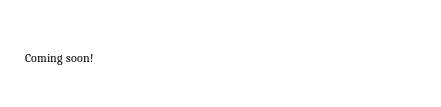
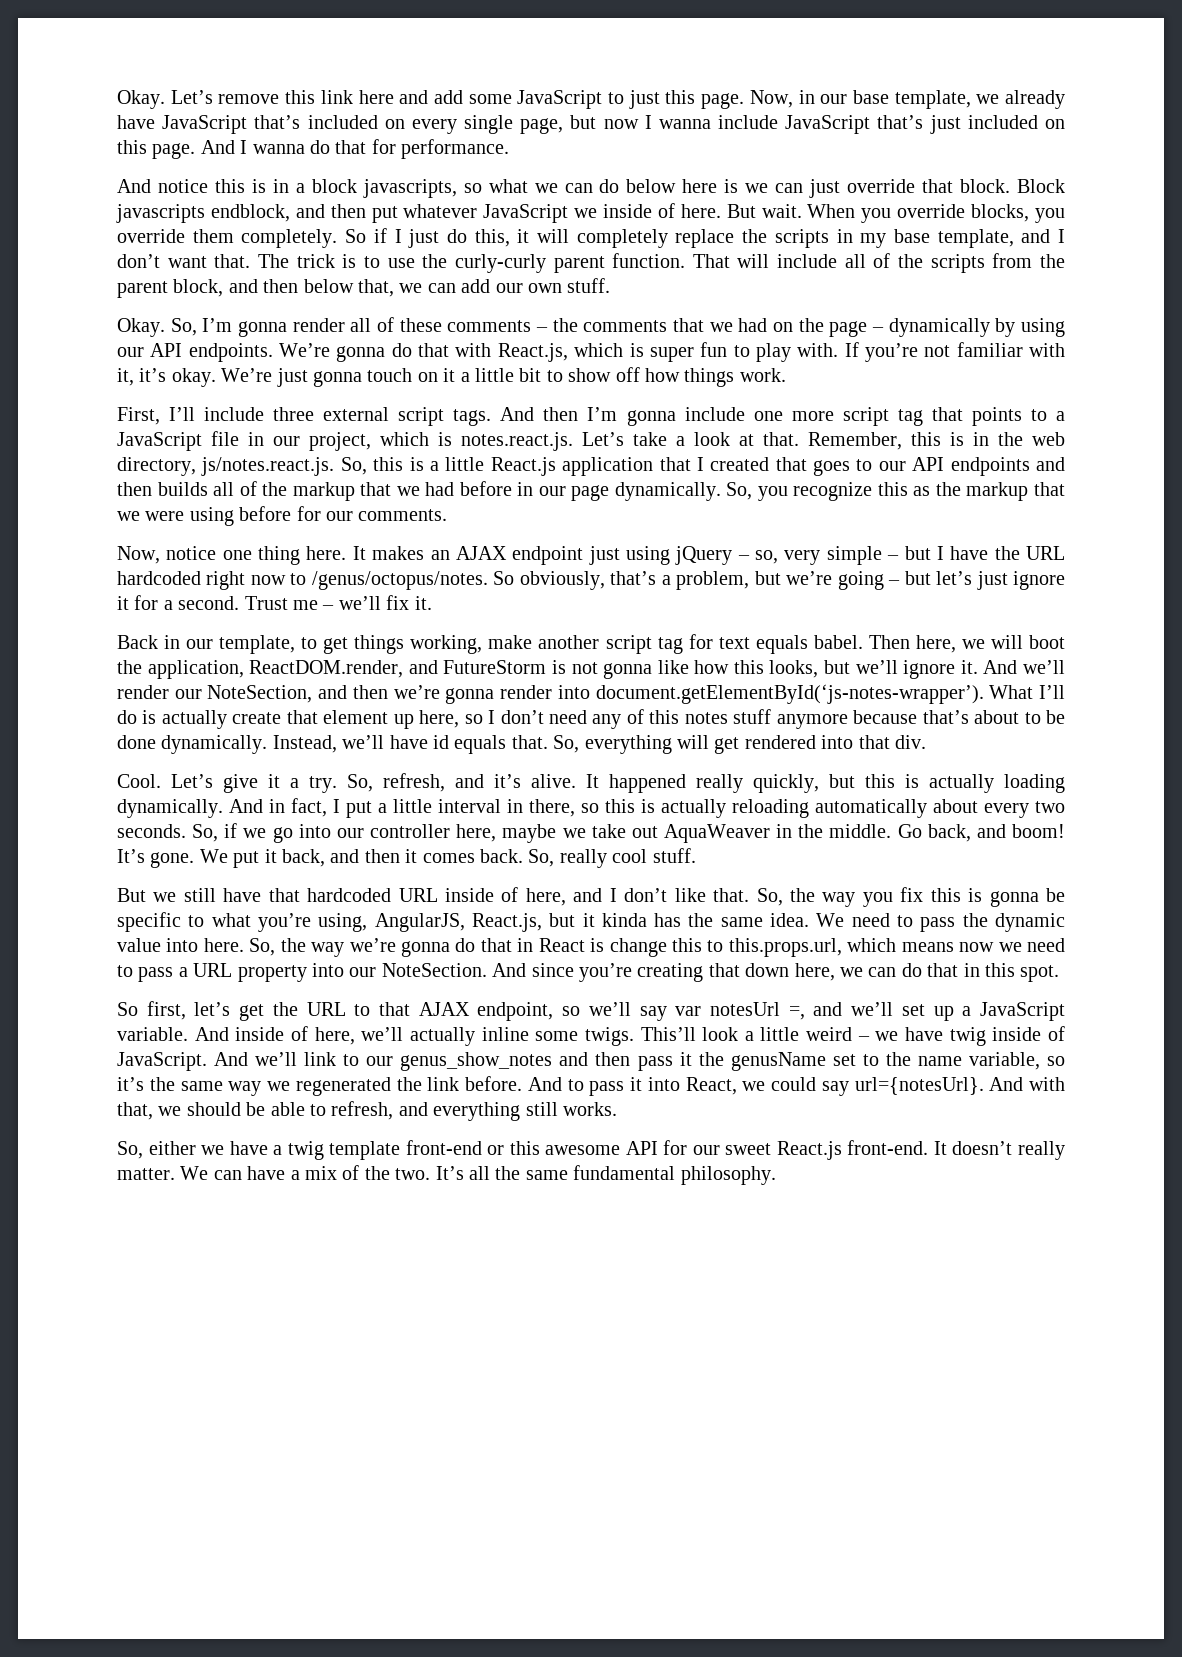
[25,54,94,65] Coming soon! -> [117,90,1066,109] [117,115,1065,134] [117,139,510,159] [117,179,1066,198] [116,203,1065,223] [117,228,1066,248] [117,253,1065,273] [117,278,611,298] [117,317,1065,337] [117,342,1066,362] [117,367,786,387] [117,407,1065,426] [117,431,1065,451] [117,457,1066,476] [117,481,1065,501] [117,506,448,526] [117,546,1066,565] [117,571,1066,590] [117,595,432,610] [117,634,1065,654] [117,660,1066,679] [117,684,1065,704] [117,709,1066,729] [117,735,926,754] [117,773,1065,793] [117,798,1065,818] [117,823,1065,843] [117,848,696,868] [117,887,1065,907] [117,912,1065,932] [117,938,1066,957] [117,963,1060,982] [117,1001,1065,1021] [117,1026,1065,1046] [117,1052,1065,1071] [117,1076,1065,1096] [117,1101,617,1121] [117,1140,1065,1160] [117,1165,776,1185] Okay. Let’s remove this link here and add some JavaScript to just this page. Now, in our base template, we already have JavaScript that’s included on every single page, but now I wanna include JavaScript that’s just included on this page. And I wanna do that for performance. // And notice this is in a block javascripts, so what we can do below here is we can just override that block. Block javascripts endblock, and then put whatever JavaScript we inside of here. But wait. When you override blocks, you override them completely. So if I just do this, it will completely replace the scripts in my base template, and I don’t want that. The trick is to use the curly-curly parent function. That will include all of the scripts from the parent block, and then below that, we can add our own stuff. // Okay. So, I’m gonna render all of these comments – the comments that we had on the page – dynamically by using our API endpoints. We’re gonna do that with React.js, which is super fun to play with. If you’re not familiar with it, it’s okay. We’re just gonna touch on it a little bit to show off how things work. // First, I’ll include three external script tags. And then I’m gonna include one more script tag that points to a JavaScript file in our project, which is notes.react.js. Let’s take a look at that. Remember, this is in the web directory, js/notes.react.js. So, this is a little React.js application that I created that goes to our API endpoints and then builds all of the markup that we had before in our page dynamically. So, you recognize this as the markup that we were using before for our comments. // Now, notice one thing here. It makes an AJAX endpoint just using jQuery – so, very simple – but I have the URL hardcoded right now to /genus/octopus/notes. So obviously, that’s a problem, but we’re going – but let’s just ignore it for a second. Trust me – we’ll fix it. // Back in our template, to get things working, make another script tag for text equals babel. Then here, we will boot the application, ReactDOM.render, and FutureStorm is not gonna like how this looks, but we’ll ignore it. And we’ll render our NoteSection, and then we’re gonna render into document.getElementById(‘js-notes-wrapper’). What I’ll do is actually create that element up here, so I don’t need any of this notes stuff anymore because that’s about to be done dynamically. Instead, we’ll have id equals that. So, everything will get rendered into that div. // Cool. Let’s give it a try. So, refresh, and it’s alive. It happened really quickly, but this is actually loading dynamically. And in fact, I put a little interval in there, so this is actually reloading automatically about every two seconds. So, if we go into our controller here, maybe we take out AquaWeaver in the middle. Go back, and boom! It’s gone. We put it back, and then it comes back. So, really cool stuff. // But we still have that hardcoded URL inside of here, and I don’t like that. So, the way you fix this is gonna be specific to what you’re using, AngularJS, React.js, but it kinda has the same idea. We need to pass the dynamic value into here. So, the way we’re gonna do that in React is change this to this.props.url, which means now we need to pass a URL property into our NoteSection. And since you’re creating that down here, we can do that in this spot. // So first, let’s get the URL to that AJAX endpoint, so we’ll say var notesUrl =, and we’ll set up a JavaScript variable. And inside of here, we’ll actually inline some twigs. This’ll look a little weird – we have twig inside of JavaScript. And we’ll link to our genus_show_notes and then pass it the genusName set to the name variable, so it’s the same way we regenerated the link before. And to pass it into React, we could say url={notesUrl}. And with that, we should be able to refresh, and everything still works. // So, either we have a twig template front-end or this awesome API for our sweet React.js front-end. It doesn’t really matter. We can have a mix of the two. It’s all the same fundamental philosophy.

